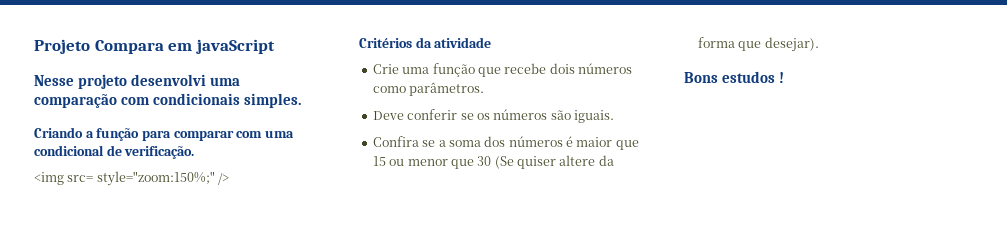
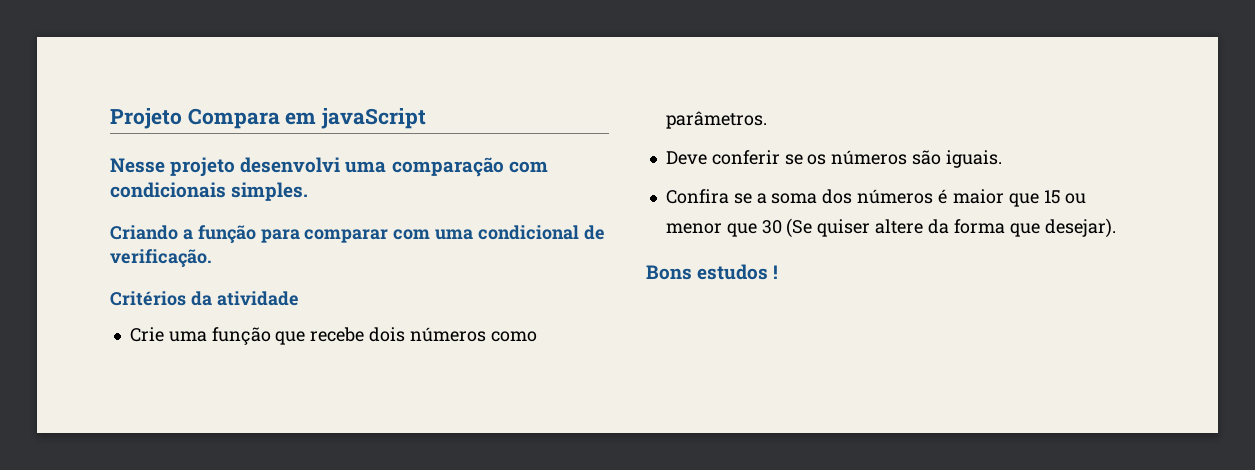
[34,171,230,186] // <img src= style="zoom:150%;" /> -> (212, 258) none

